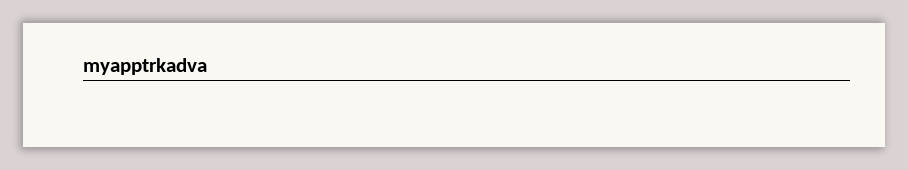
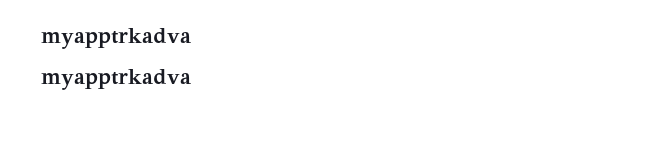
[83,58,207,75] myapptrkadva -> [41,28,191,49] [41,69,191,90] myapptrkadva // myapptrkadva

